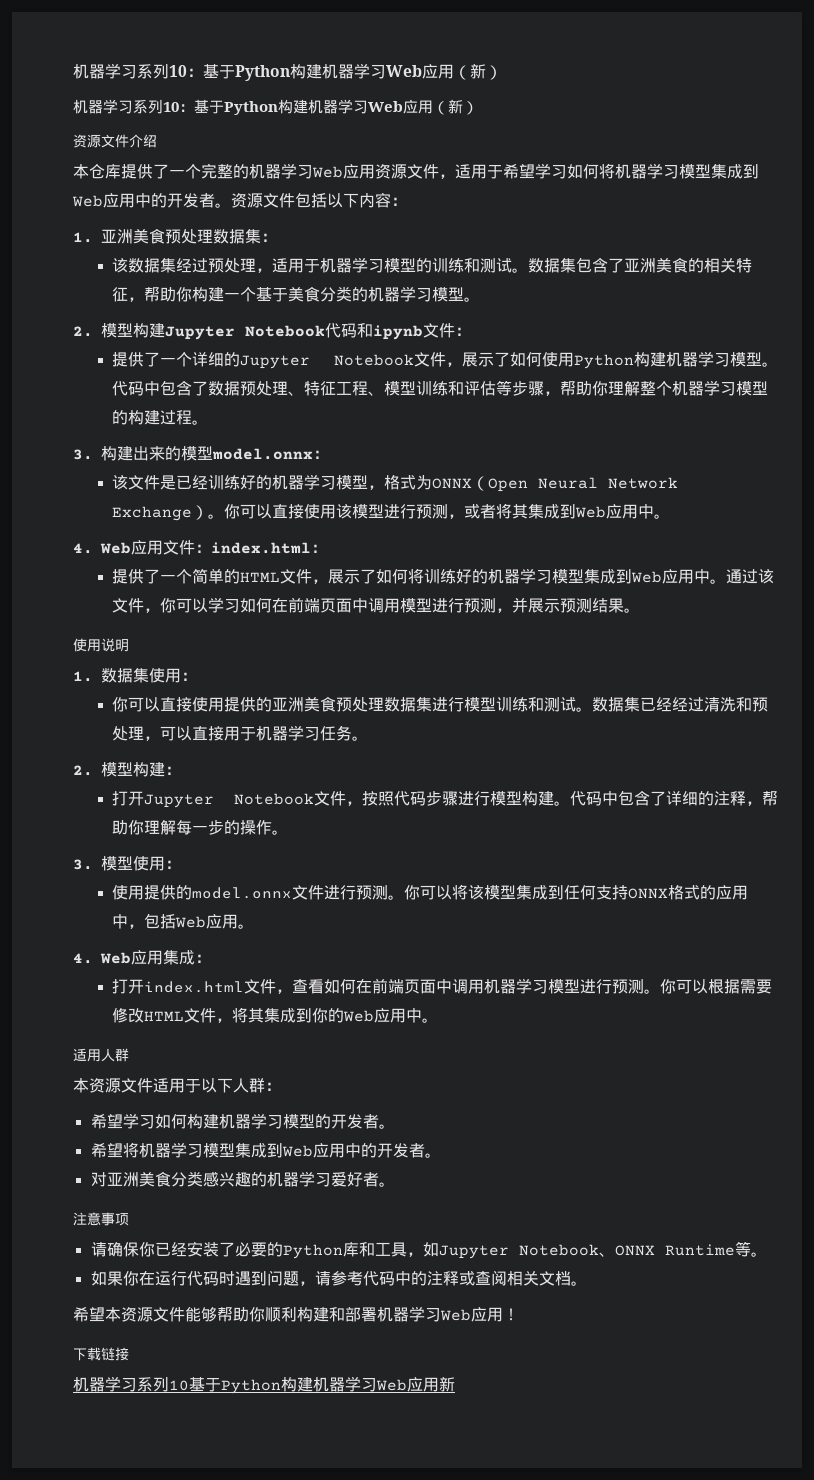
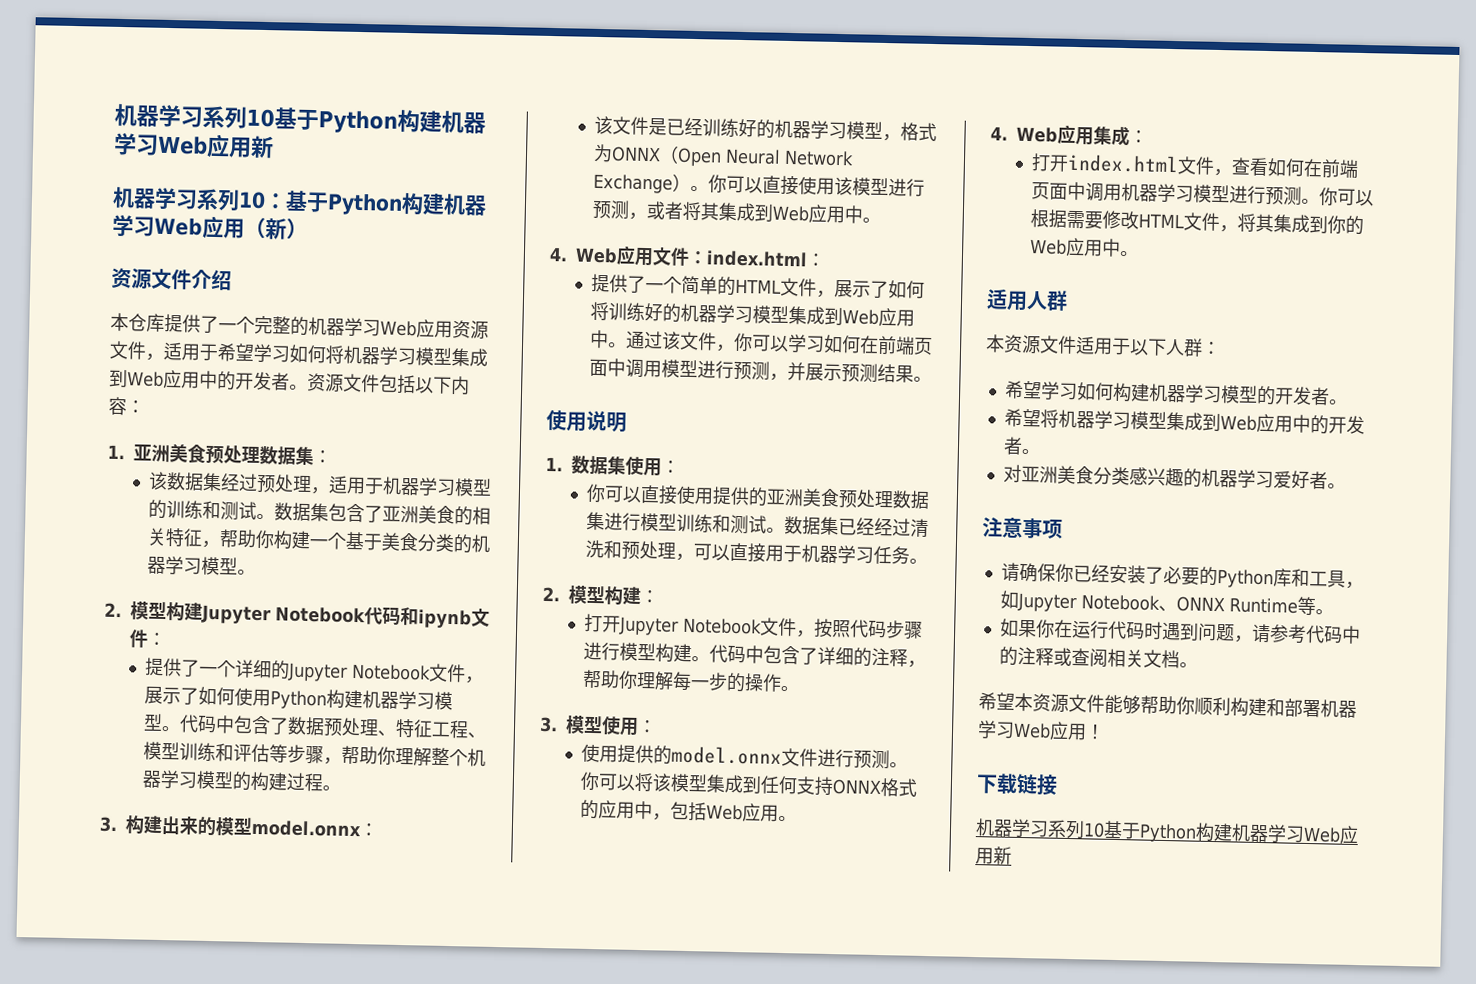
[73,63,502,81] 机器学习系列10：基于Python构建机器学习Web应用（新） -> [114,103,486,134] [113,132,274,159] 机器学习系列10基于Python构建机器学习Web应用新

